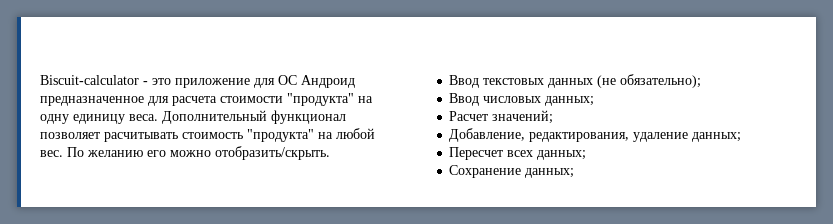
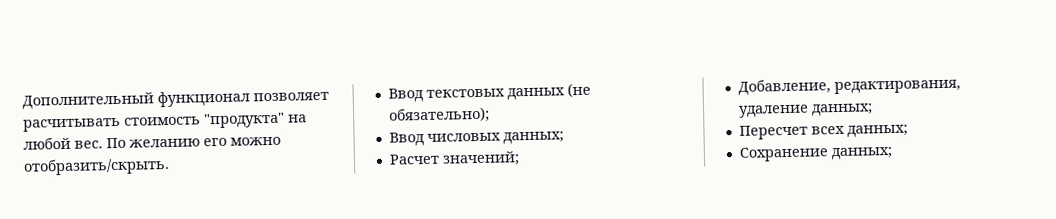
[40,75,355,88] [40,93,373,106] [40,114,158,124] Biscuit-calculator - это приложение для ОС Андроид предназначенное для расчета стоимости "продукта" на одну единицу веса. -> (22, 101) none

